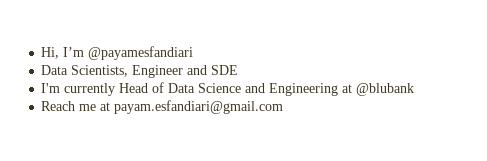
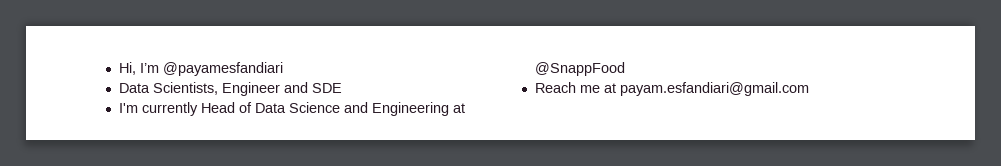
[356,83,415,96] @blubank -> [534,62,625,76] @SnappFood

